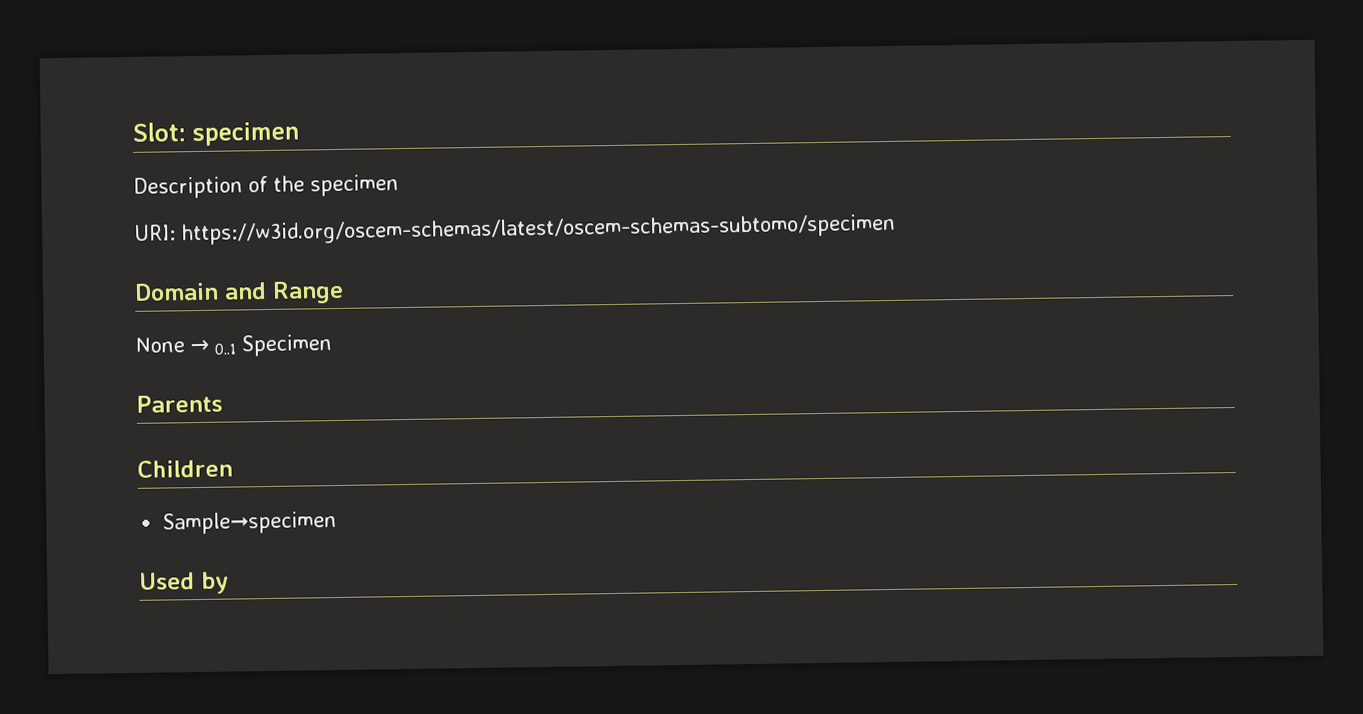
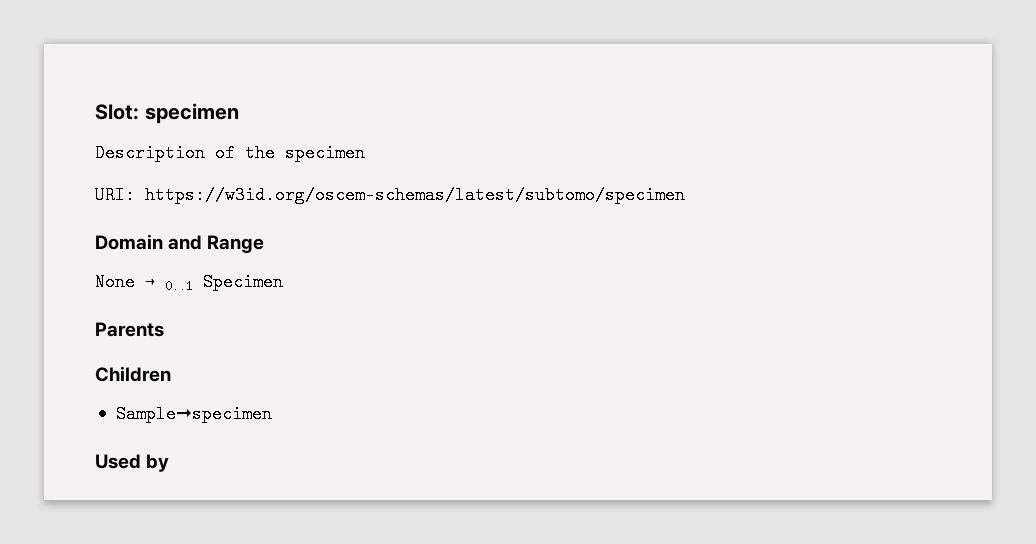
[181,213,896,246] https://w3id.org/oscem-schemas/latest/oscem-schemas-subtomo/specimen -> [145,186,685,204] https://w3id.org/oscem-schemas/latest/subtomo/specimen

